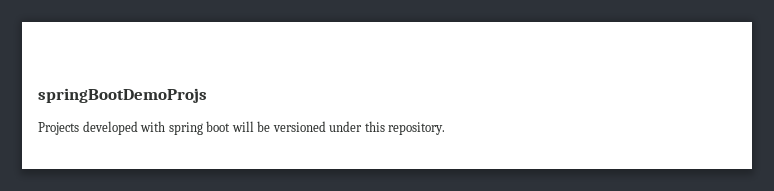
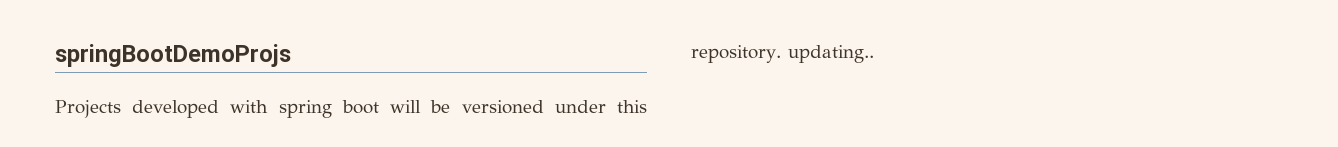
(446, 128) none -> [787,45,874,63] updating..

